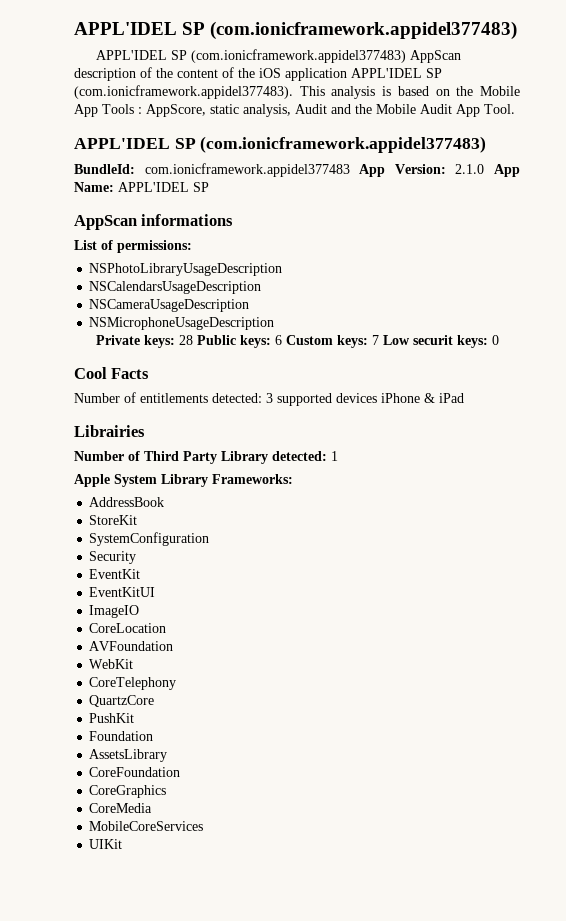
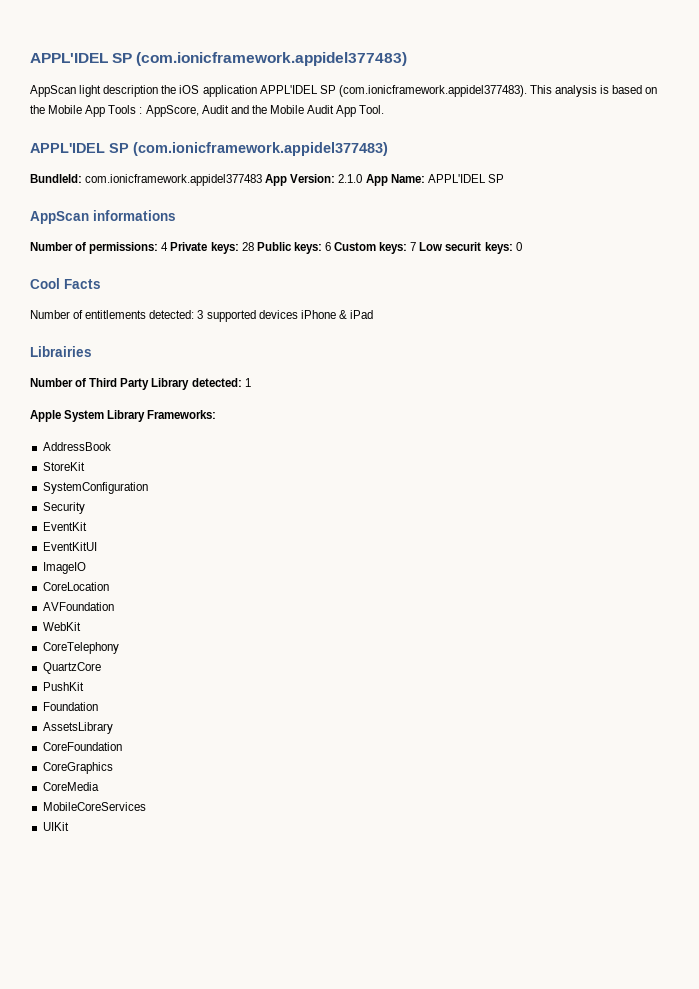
[74,21,518,40] [95,49,461,63] [74,67,234,81] APPL'IDEL SP (com.ionicframework.appidel377483) // APPL'IDEL SP (com.ionicframework.appidel377483) AppScan description of the content of -> [30,52,408,66] [30,85,159,97] APPL'IDEL SP (com.ionicframework.appidel377483) // AppScan light description
[210,104,291,117] static analysis, -> (199, 111) none
[74,240,97,250] List -> [30,242,73,251] Number
[89,263,283,276] [89,281,262,294] [89,299,250,312] [89,317,275,330] // NSPhotoLibraryUsageDescription // NSCalendarsUsageDescription // NSCameraUsageDescription // NSMicrophoneUsageDescription // -> [161,242,169,251] 4

